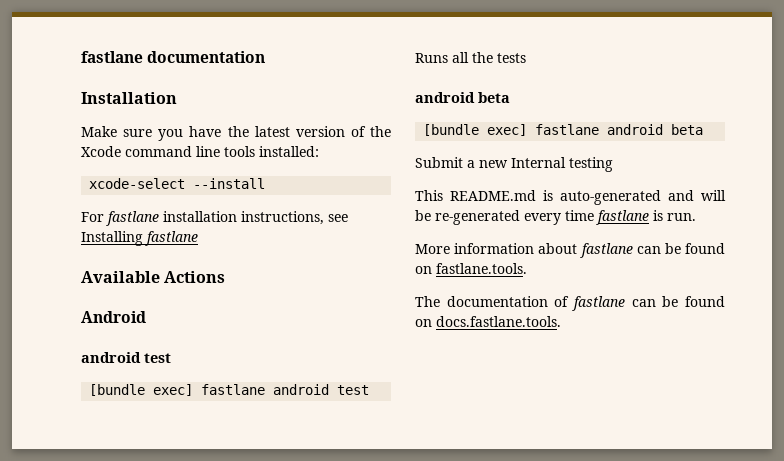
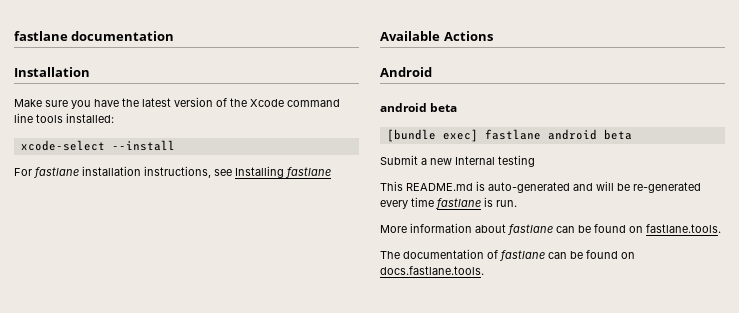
[81,352,171,363] [89,384,370,396] [415,52,526,63] // android test // [bundle exec] fastlane android test // Runs all the tests -> (432, 72) none

